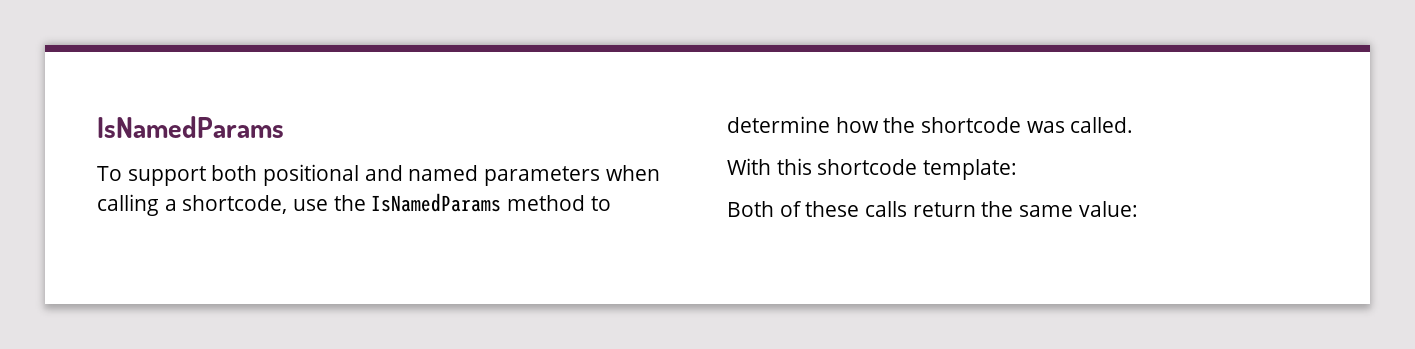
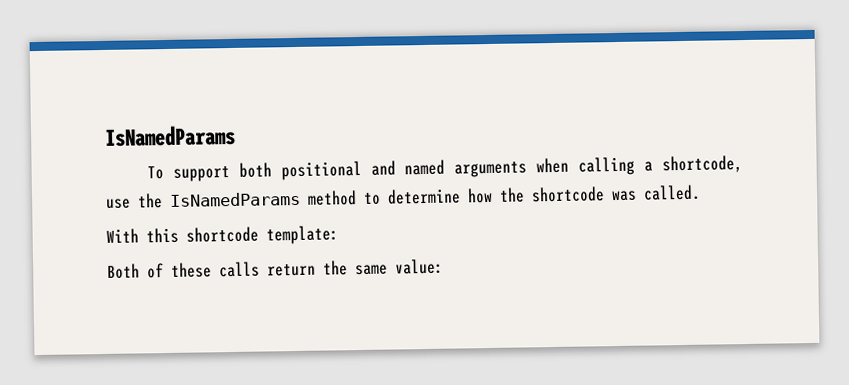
[484,166,601,186] parameters -> [454,161,528,178] arguments

